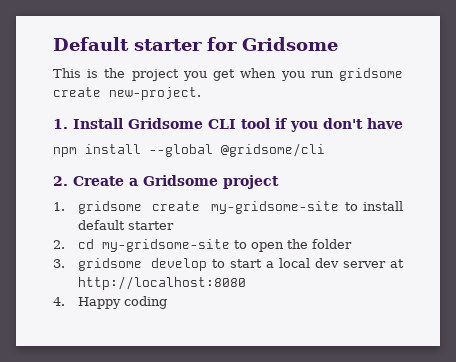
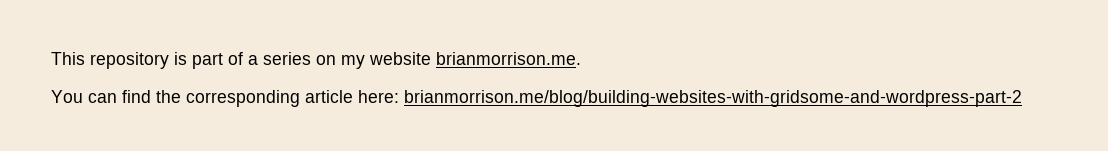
[53,37,338,51] [53,68,403,81] [53,87,201,100] [53,118,403,132] [53,143,325,157] [53,175,279,189] [53,201,404,214] [77,220,174,230] [53,239,352,252] [53,258,404,271] [77,276,246,290] [53,296,167,309] Default starter for Gridsome // This is the project you get when you run gridsome create new-project. // 1. Install Gridsome CLI tool if you don't have // npm install --global @gridsome/cli // 2. Create a Gridsome project // 1. gridsome create my-gridsome-site to install default starter // 2. cd my-gridsome-site to open the folder // 3. gridsome develop to start a local dev server at http://localhost:8080 // 4. Happy coding -> [51,52,581,69] [51,90,1022,107] This repository is part of a series on my website brianmorrison.me. // You can find the corresponding article here: brianmorrison.me/blog/building-websites-with-gridsome-and-wordpress-part-2

